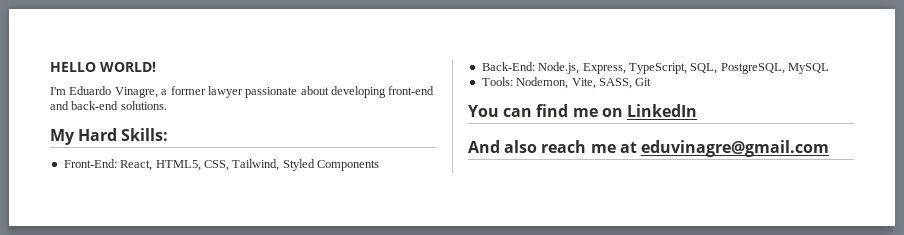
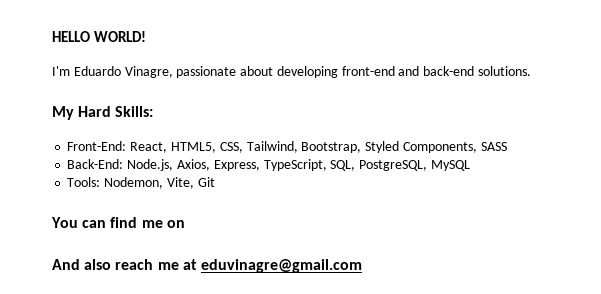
[161,86,243,98] a former lawyer -> (173, 72) none
[282,159,379,171] Styled Components -> [301,141,507,153] Bootstrap, Styled Components, SASS
(580, 68) none -> [176,159,210,171] Axios,
[598,78,632,89] SASS, -> (194, 183) none
[626,104,697,117] LinkedIn -> (185, 224) none

